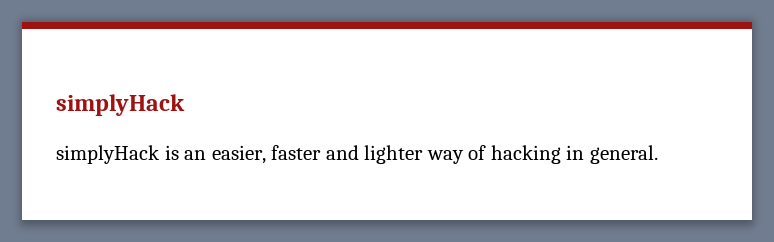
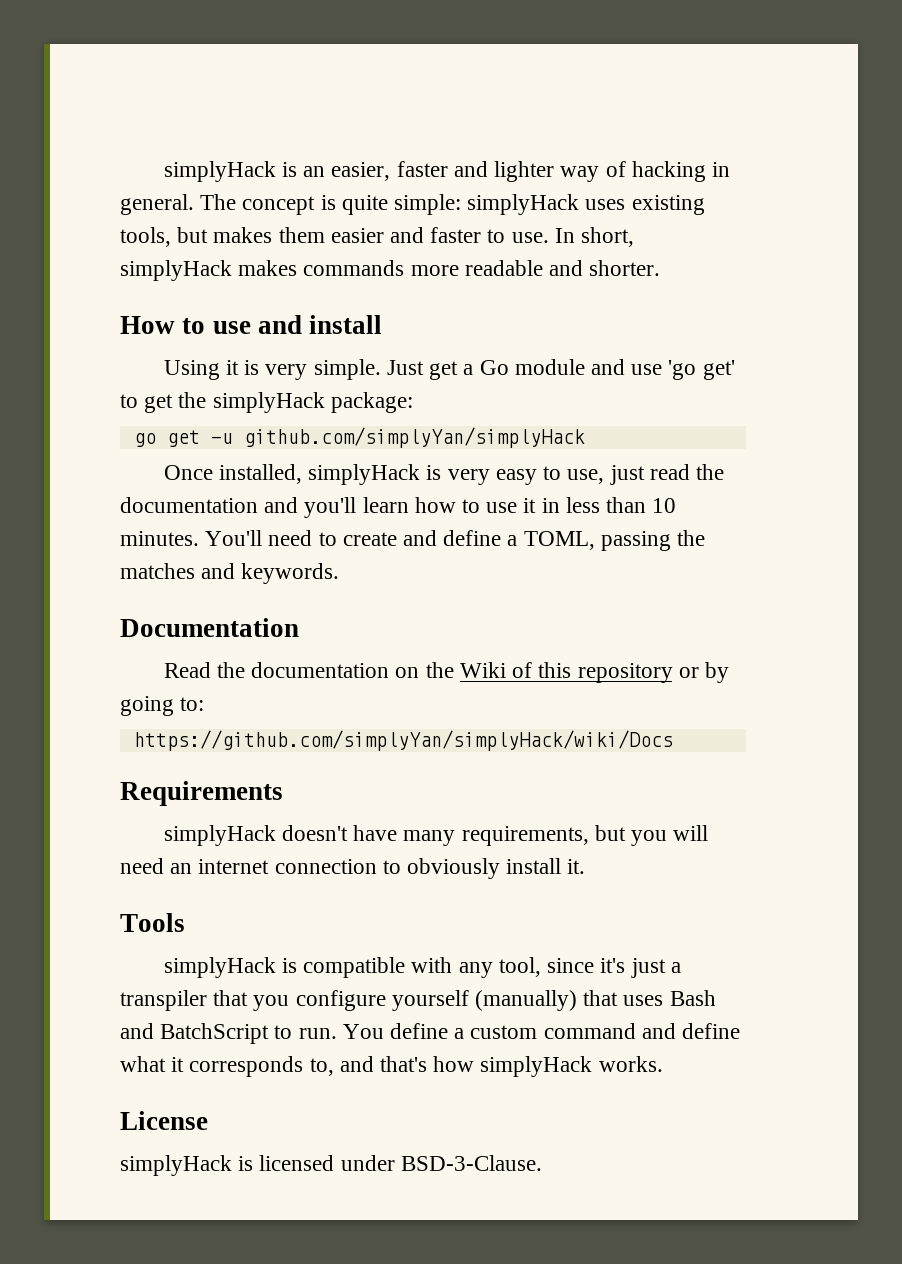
[56,94,185,116] [56,145,160,164] simplyHack // simplyHack -> [163,161,276,182] simplyHack
(658, 154) none -> [200,194,705,215] [120,227,635,247] [120,260,661,281] [120,315,383,334] [163,359,735,380] [120,392,413,413] [133,427,585,448] [163,464,724,485] [120,497,677,518] [120,530,706,551] [120,563,340,584] [120,618,299,637] [163,662,729,683] [120,696,205,716] [133,730,673,751] [120,781,283,806] [163,825,709,846] [120,858,586,879] [120,913,185,932] [163,957,681,978] [120,990,716,1011] [120,1023,741,1044] [120,1056,663,1077] [120,1111,208,1130] [120,1155,542,1176] The concept is quite simple: simplyHack uses existing tools, but makes them easier and faster to use. In short, simplyHack makes commands more readable and shorter. // How to use and install // Using it is very simple. Just get a Go module and use 'go get' to get the simplyHack package: // go get -u github.com/simplyYan/simplyHack // Once installed, simplyHack is very easy to use, just read the documentation and you'll learn how to use it in less than 10 minutes. You'll need to create and define a TOML, passing the matches and keywords. // Documentation // Read the documentation on the Wiki of this repository or by going to: // https://github.com/simplyYan/simplyHack/wiki/Docs // Requirements // simplyHack doesn't have many requirements, but you will need an internet connection to obviously install it. // Tools // simplyHack is compatible with any tool, since it's just a transpiler that you configure yourself (manually) that uses Bash and BatchScript to run. You define a custom command and define what it corresponds to, and that's how simplyHack works. // License // simplyHack is licensed under BSD-3-Clause.

